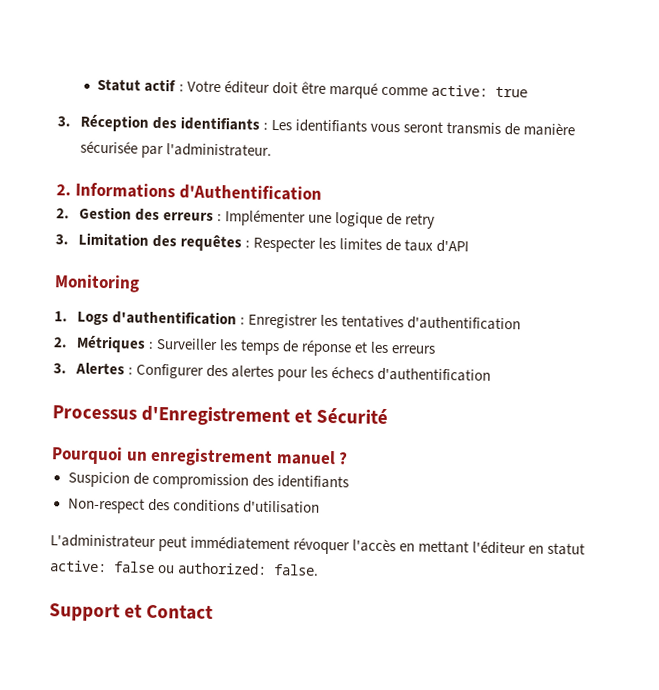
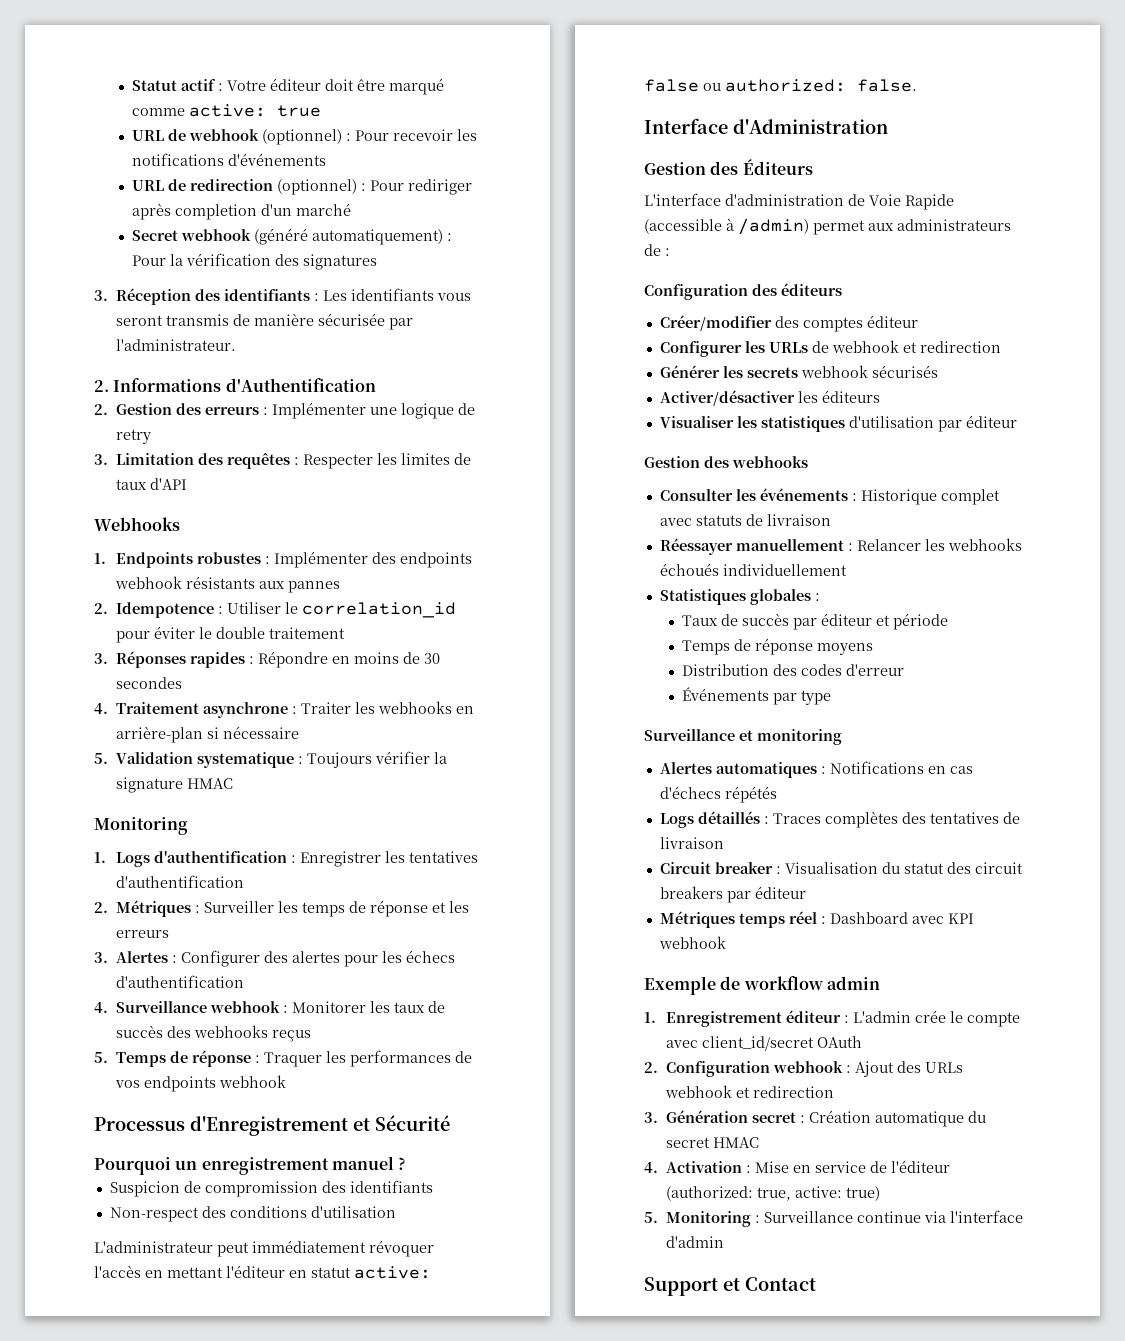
(528, 92) none -> [131,129,477,145] [131,153,326,166] [131,179,472,195] [131,203,351,220] [131,228,452,245] [131,253,377,270] // URL de webhook (optionnel) : Pour recevoir les notifications d'événements // URL de redirection (optionnel) : Pour rediriger après completion d'un marché // Secret webhook (généré automatiquement) : Pour la vérification des signatures
(470, 246) none -> [94,517,180,531] [94,551,472,568] [114,576,340,593] [94,602,456,618] [115,626,345,643] [94,651,440,668] [115,677,182,689] [94,701,474,718] [115,726,299,743] [94,751,447,768] [115,777,233,793] // Webhooks // 1. Endpoints robustes : Implémenter des endpoints webhook résistants aux pannes // 2. Idempotence : Utiliser le correlation_id pour éviter le double traitement // 3. Réponses rapides : Répondre en moins de 30 secondes // 4. Traitement asynchrone : Traiter les webhooks en arrière-plan si nécessaire // 5. Validation systematique : Toujours vérifier la signature HMAC
(492, 374) none -> [94,1001,445,1013] [115,1025,311,1042] [94,1050,472,1067] [114,1075,286,1092] // 4. Surveillance webhook : Monitorer les taux de succès des webhooks reçus // 5. Temps de réponse : Traquer les performances de vos endpoints webhook
(320, 570) none -> [644,118,888,134] [644,159,813,175] [644,193,954,210] [644,218,1011,235] [644,244,670,256] [644,283,842,300] [659,315,918,332] [659,340,1001,357] [659,365,938,378] [659,390,880,406] [659,415,1017,432] [644,456,808,468] [659,488,1000,505] [659,514,831,526] [659,538,1022,555] [659,563,847,576] [659,589,820,605] [681,613,948,630] [681,638,873,655] [681,664,904,676] [681,687,831,705] [644,729,842,745] [659,761,973,778] [659,786,777,803] [659,811,1020,828] [659,837,724,849] [659,862,1023,874] [659,886,806,903] [659,911,974,928] [658,936,726,949] [644,976,880,995] [644,1010,1020,1027] [665,1036,862,1051] [644,1061,963,1077] [664,1085,834,1098] [644,1110,986,1127] [665,1137,759,1148] [644,1160,950,1173] [665,1186,880,1201] [644,1210,1023,1227] [665,1236,724,1248] // Interface d'Administration // Gestion des Éditeurs // L'interface d'administration de Voie Rapide (accessible à /admin) permet aux administrateurs de : // Configuration des éditeurs // Créer/modifier des comptes éditeur // Configurer les URLs de webhook et redirection // Générer les secrets webhook sécurisés // Activer/désactiver les éditeurs // Visualiser les statistiques d'utilisation par éditeur // Gestion des webhooks // Consulter les événements : Historique complet avec statuts de livraison // Réessayer manuellement : Relancer les webhooks échoués individuellement // Statistiques globales : // Taux de succès par éditeur et période // Temps de réponse moyens // Distribution des codes d'erreur // Événements par type // Surveillance et monitoring // Alertes automatiques : Notifications en cas d'échecs répétés // Logs détaillés : Traces complètes des tentatives de livraison // Circuit breaker : Visualisation du statut des circuit breakers par éditeur // Métriques temps réel : Dashboard avec KPI webhook // Exemple de workflow admin // 1. Enregistrement éditeur : L'admin crée le compte avec client_id/secret OAuth // 2. Configuration webhook : Ajout des URLs webhook et redirection // 3. Génération secret : Création automatique du secret HMAC // 4. Activation : Mise en service de l'éditeur (authorized: true, active: true) // 5. Monitoring : Surveillance continue via l'interface d'admin

